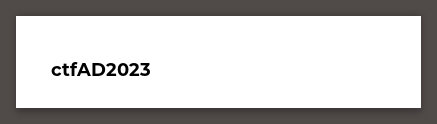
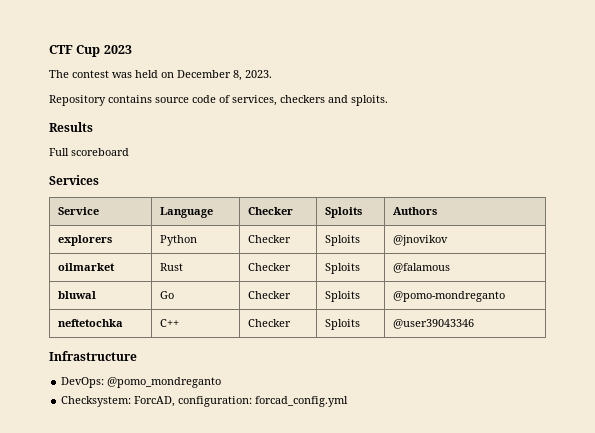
[51,62,151,76] ctfAD2023 -> [49,45,132,57] [49,70,272,81] [49,95,388,106] [49,122,93,132] [49,148,129,156] [49,175,99,185] [57,207,99,215] [159,207,213,218] [247,207,293,215] [324,207,362,218] [392,207,437,215] [57,235,112,246] [159,235,197,246] [247,235,291,243] [324,235,360,246] [392,235,448,246] [57,263,115,271] [159,263,183,271] [247,263,291,271] [324,263,360,274] [392,263,450,273] [57,291,96,299] [159,291,174,299] [247,291,291,299] [324,291,360,302] [392,291,505,302] [57,319,123,327] [159,319,179,327] [247,319,291,327] [324,319,360,330] [392,319,474,329] [49,351,137,361] [61,377,222,388] [61,396,349,407] CTF Cup 2023 // The contest was held on December 8, 2023. // Repository contains source code of services, checkers and sploits. // Results // Full scoreboard // Services // Service | Language | Checker | Sploits | Authors // explorers | Python | Checker | Sploits | @jnovikov // oilmarket | Rust | Checker | Sploits | @falamous // bluwal | Go | Checker | Sploits | @pomo-mondreganto // neftetochka | C++ | Checker | Sploits | @user39043346 // Infrastructure // DevOps: @pomo_mondreganto // Checksystem: ForcAD, configuration: forcad_config.yml

